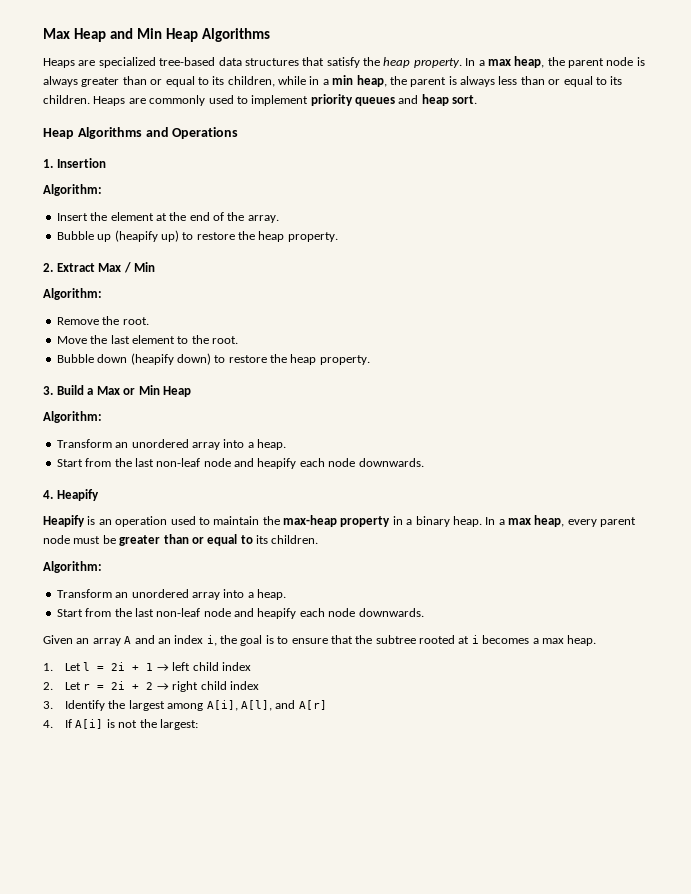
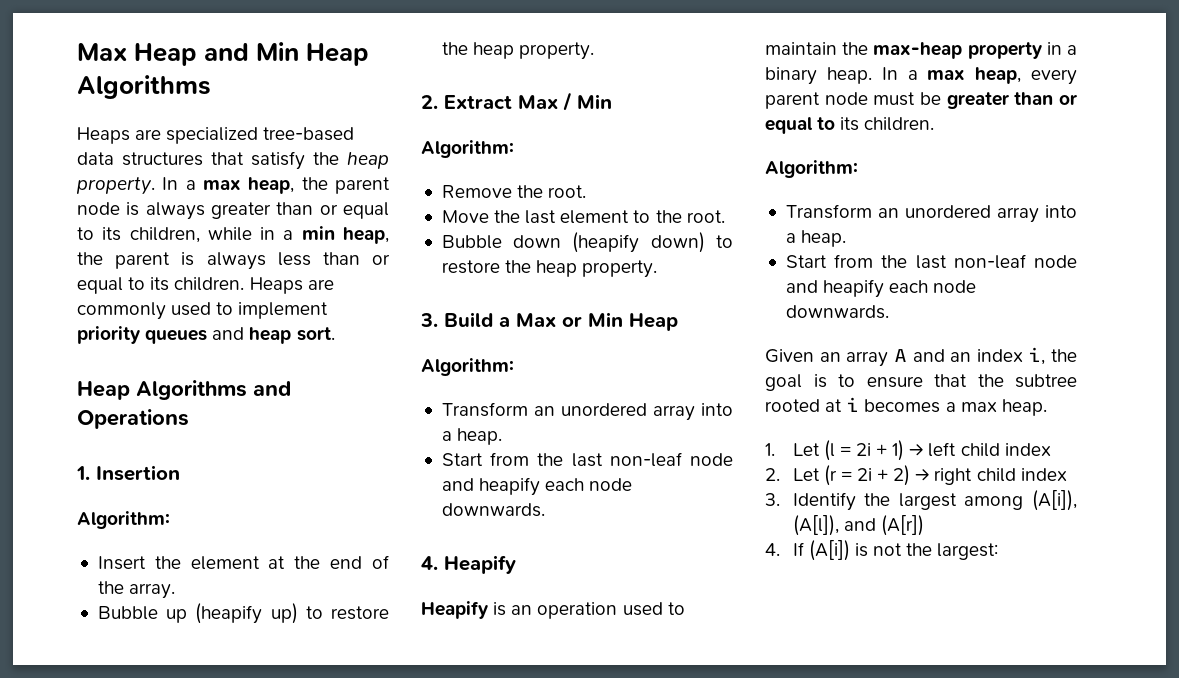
[83,662,154,671] l = 2i + 1 -> [823,440,905,461] (l = 2i + 1)
[83,681,154,690] r = 2i + 2 -> [823,465,911,486] (r = 2i + 2)
[206,700,327,711] A[i], A[l], and A[r] -> [1032,490,1077,511] [792,515,924,536] (A[i]), (A[l]), and (A[r])
[75,719,104,729] A[i] -> [808,540,850,561] (A[i])

